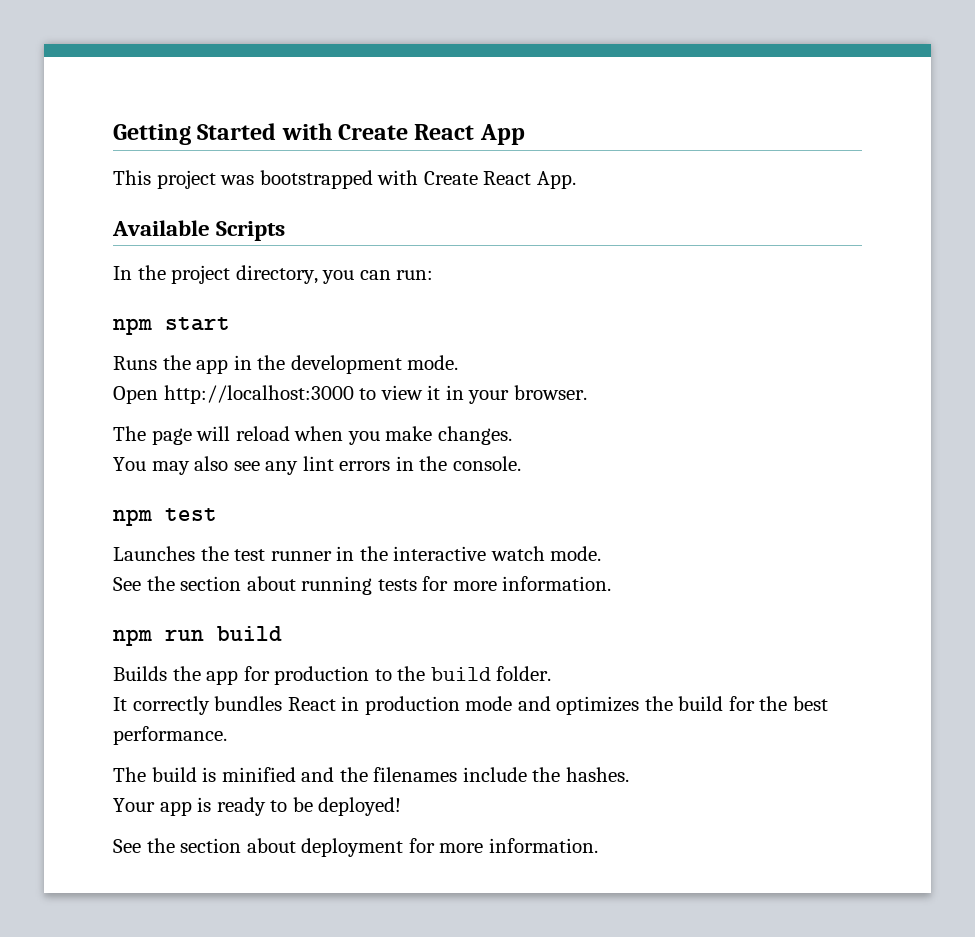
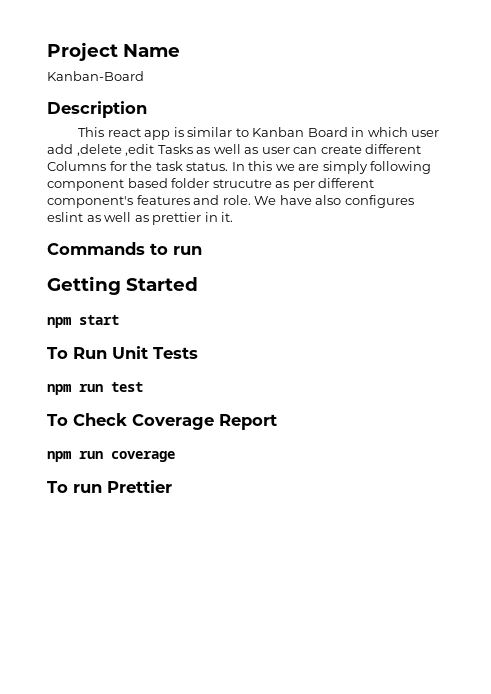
[113,123,525,145] [113,170,576,189] [112,220,286,241] [113,265,434,284] [113,317,230,335] [113,355,459,374] [113,385,587,404] [113,426,512,445] [113,456,521,475] [113,508,217,526] [113,546,602,561] [113,576,612,595] [113,626,282,646] [113,666,552,685] [113,696,828,715] [113,726,227,745] [113,767,629,782] [113,797,402,816] [113,838,598,857] Getting Started with Create React App // This project was bootstrapped with Create React App. // Available Scripts // In the project directory, you can run: // npm start // Runs the app in the development mode. // Open http://localhost:3000 to view it in your browser. // The page will reload when you make changes. // You may also see any lint errors in the console. // npm test // Launches the test runner in the interactive watch mode. // See the section about running tests for more information. // npm run build // Builds the app for production to the build folder. // It correctly bundles React in production mode and optimizes the build for the best performance. // The build is minified and the filenames include the hashes. // Your app is ready to be deployed! // See the section about deployment for more information. -> [47,42,180,61] [47,71,144,81] [47,101,147,118] [78,127,440,140] [47,144,422,156] [47,161,432,174] [47,178,375,191] [47,195,414,208] [47,212,234,225] [47,242,202,255] [47,276,198,295] [47,315,119,328] [47,346,198,359] [47,382,143,395] [47,413,277,430] [47,451,175,462] [47,480,172,493] Project Name // Kanban-Board // Description // This react app is similar to Kanban Board in which user add ,delete ,edit Tasks as well as user can create different Columns for the task status. In this we are simply following component based folder strucutre as per different component's features and role. We have also configures eslint as well as prettier in it. // Commands to run // Getting Started // npm start // To Run Unit Tests // npm run test // To Check Coverage Report // npm run coverage // To run Prettier

